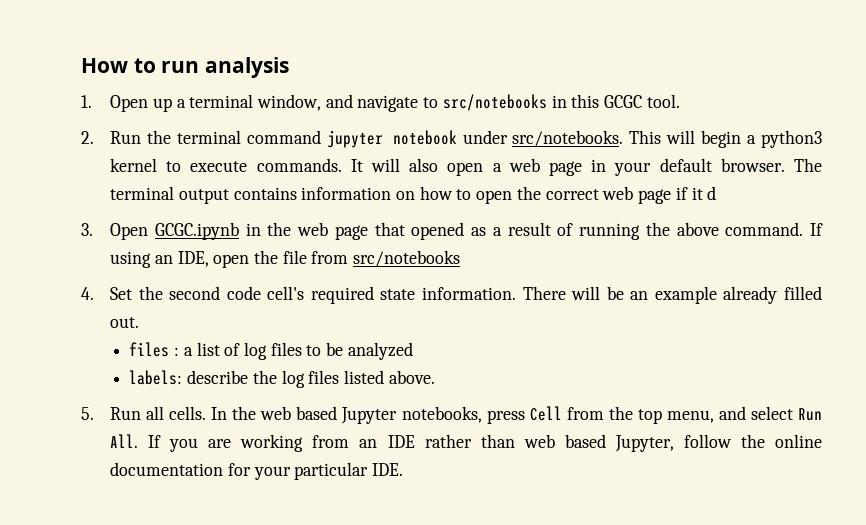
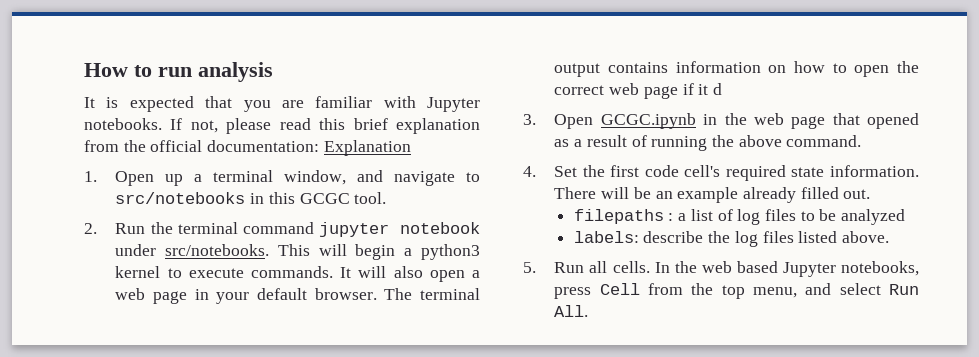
(290, 67) none -> [84,96,480,112] [84,118,481,134] [84,140,411,156] // It is expected that you are familiar with Jupyter notebooks. If not, please read this brief explanation from the official documentation: Explanation
[809,223,823,236] [110,250,461,268] If using an IDE, open the file from src/notebooks -> (862, 141) none
[169,286,221,300] second -> [610,165,640,177] first
[129,342,170,357] files -> [573,209,664,224] filepaths
[148,434,823,452] [110,462,403,480] If you are working from an IDE rather than web based Jupyter, follow the online documentation for your particular IDE. -> (589, 311) none

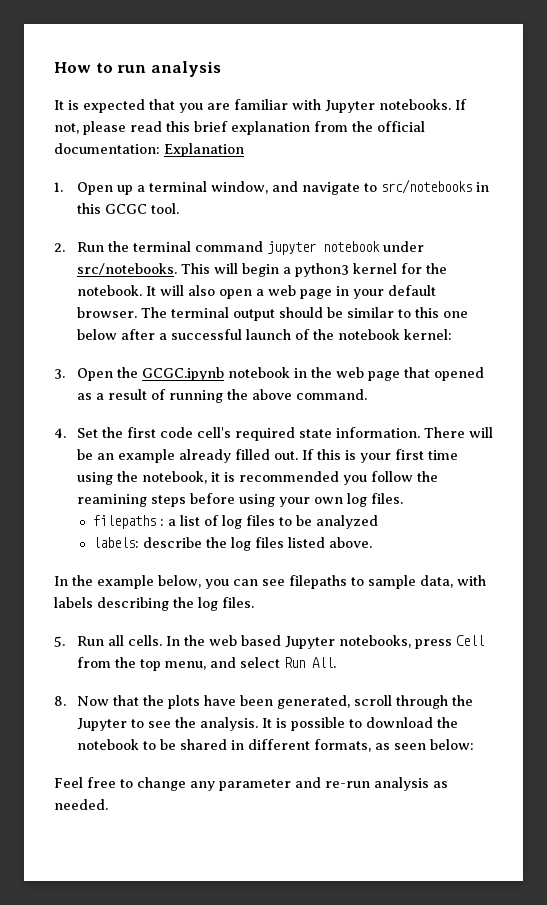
[167,266,333,278] to execute commands. -> [400,263,447,274] [76,285,142,296] for the notebook.
[608,61,919,77] [554,83,722,99] contains information on how to open the correct web page if it d -> [278,307,468,318] [76,329,452,340] should be similar to this one below after a successful launch of the notebook kernel:
[600,113,696,129] GCGC.ipynb -> [116,367,290,381] the GCGC.ipynb notebook
(871, 194) none -> [301,449,458,463] [76,471,438,485] [76,493,403,507] If this is your first time using the notebook, it is recommended you follow the reamining steps before using your own log files.
(889, 237) none -> [54,575,486,589] [54,597,254,611] // In the example below, you can see filepaths to sample data, with labels describing the log files.
(589, 311) none -> [54,695,473,709] [76,717,458,731] [76,739,474,752] [54,777,448,791] [54,799,108,810] // 8. Now that the plots have been generated, scroll through the Jupyter to see the analysis. It is possible to download the notebook to be shared in different formats, as seen below: // Feel free to change any parameter and re-run analysis as needed.

